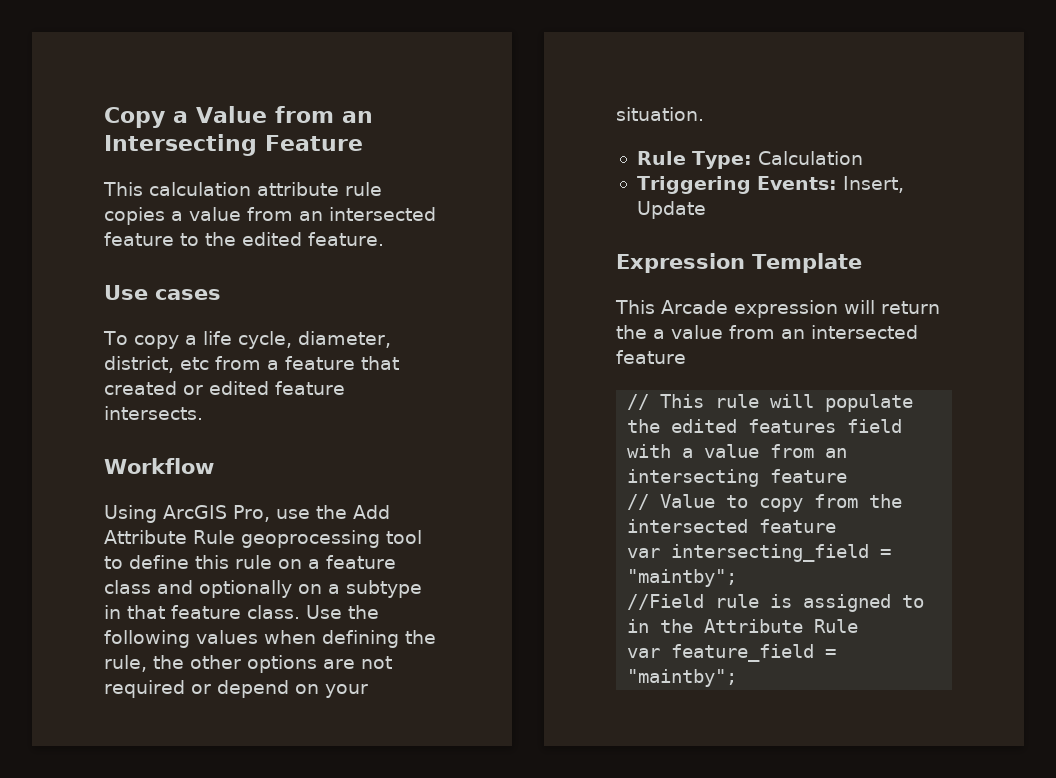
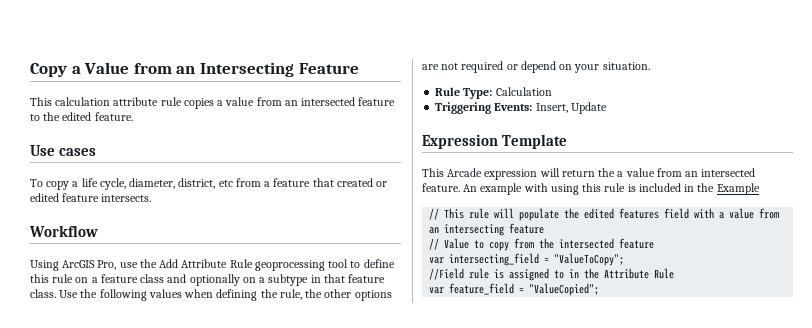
[616,350,686,364] feature -> [422,183,760,195] feature. An example with using this rule is included in the Example
[627,569,738,587] "maintby"; -> [554,253,625,266] "ValueToCopy";
[627,669,738,687] "maintby"; -> [529,283,600,296] "ValueCopied";

